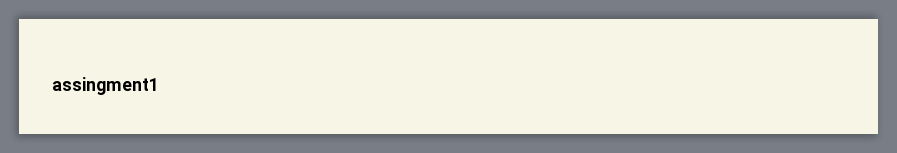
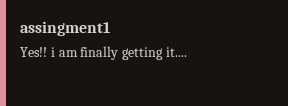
(159, 86) none -> [20,46,187,60] // Yes!! i am finally getting it....

